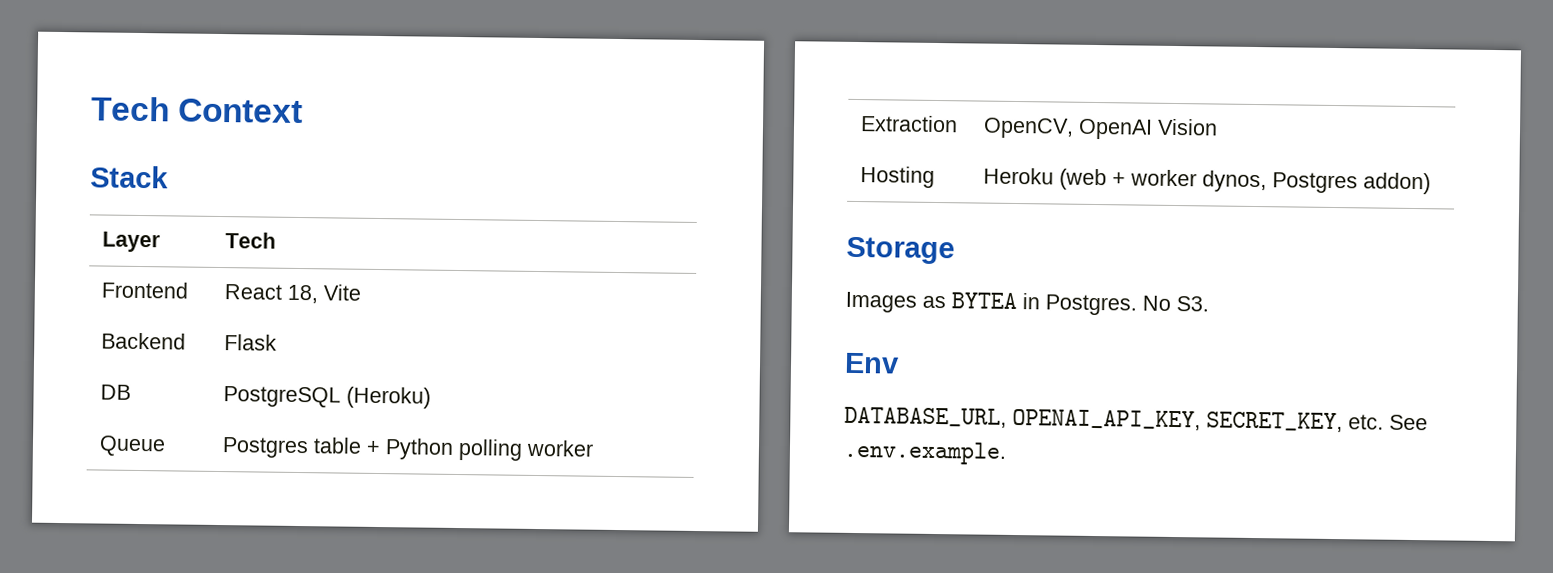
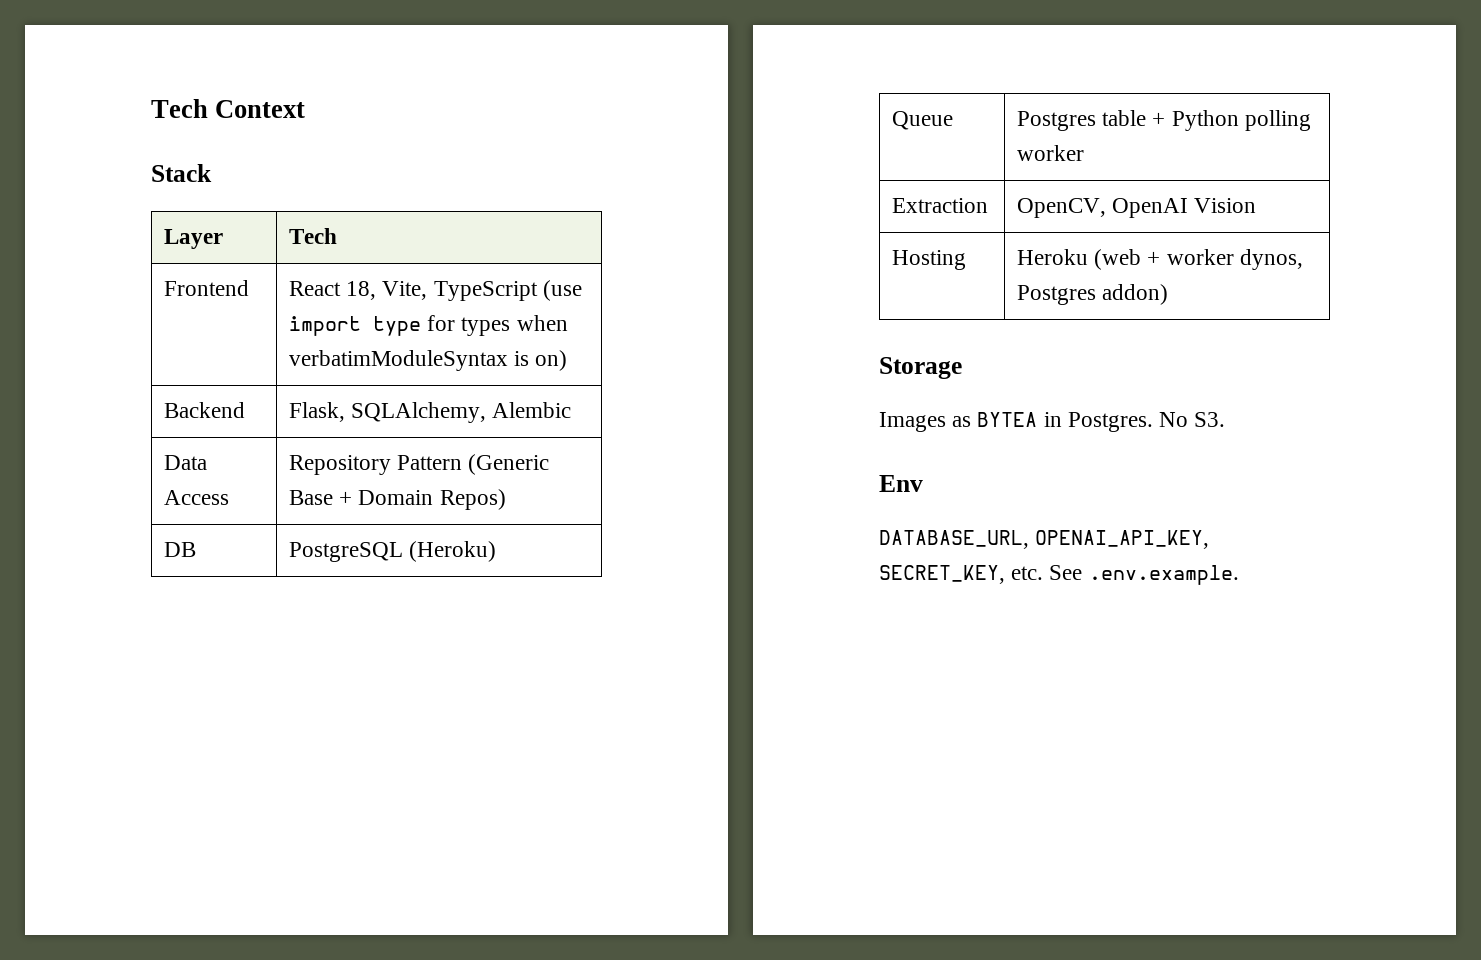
[323,284,362,301] [101,332,187,350] [224,334,278,351] Vite // Backend | Flask -> [382,280,582,301] [289,315,568,336] [289,350,568,371] [164,402,246,418] [289,402,572,423] [164,455,208,470] [164,490,230,505] [289,454,550,475] [289,489,506,510] Vite, TypeScript (use import type for types when verbatimModuleSyntax is on) // Backend | Flask, SQLAlchemy, Alembic // Data Access | Repository Pattern (Generic Base + Domain Repos)

